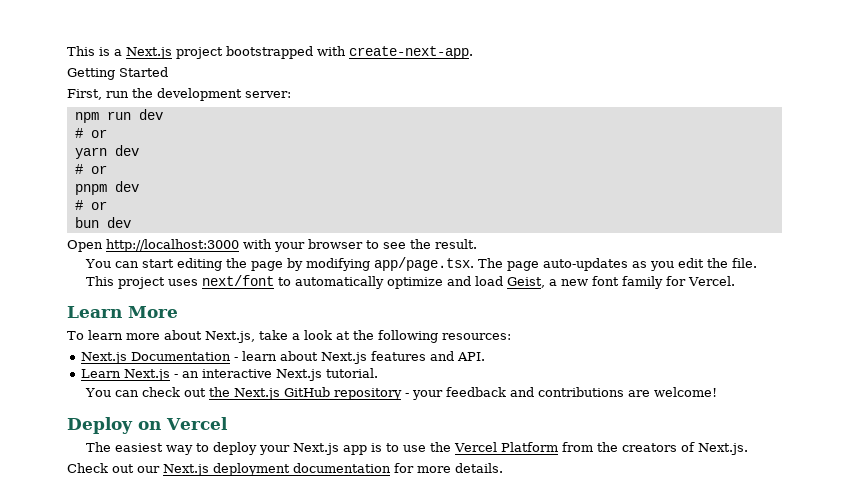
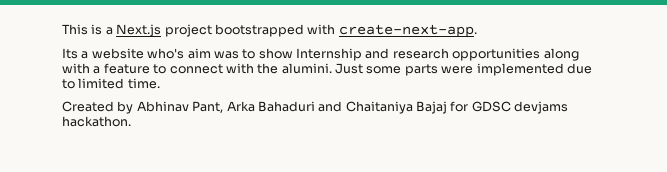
[67,67,168,80] [67,88,291,101] [74,109,163,123] [74,128,107,138] [74,145,139,159] [74,164,107,174] [74,181,139,195] [74,200,107,210] [74,217,131,228] [67,239,477,252] [84,257,757,271] [85,275,735,289] [67,306,178,318] [67,330,511,343] [80,351,485,364] [80,368,378,381] [84,387,717,400] [67,417,228,434] [85,442,748,455] [67,463,503,476] Getting Started // First, run the development server: // npm run dev // # or // yarn dev // # or // pnpm dev // # or // bun dev // Open http://localhost:3000 with your browser to see the result. // You can start editing the page by modifying app/page.tsx. The page auto-updates as you edit the file. // This project uses next/font to automatically optimize and load Geist, a new font family for Vercel. // Learn More // To learn more about Next.js, take a look at the following resources: // Next.js Documentation - learn about Next.js features and API. // Learn Next.js - an interactive Next.js tutorial. // You can check out the Next.js GitHub repository - your feedback and contributions are welcome! // Deploy on Vercel // The easiest way to deploy your Next.js app is to use the Vercel Platform from the creators of Next.js. // Check out our Next.js deployment documentation for more details. -> [62,48,579,61] [62,63,592,76] [62,78,160,89] [62,101,569,114] [62,116,131,127] Its a website who's aim was to show Internship and research opportunities along with a feature to connect with the alumini. Just some parts were implemented due to limited time. // Created by Abhinav Pant, Arka Bahaduri and Chaitaniya Bajaj for GDSC devjams hackathon.

